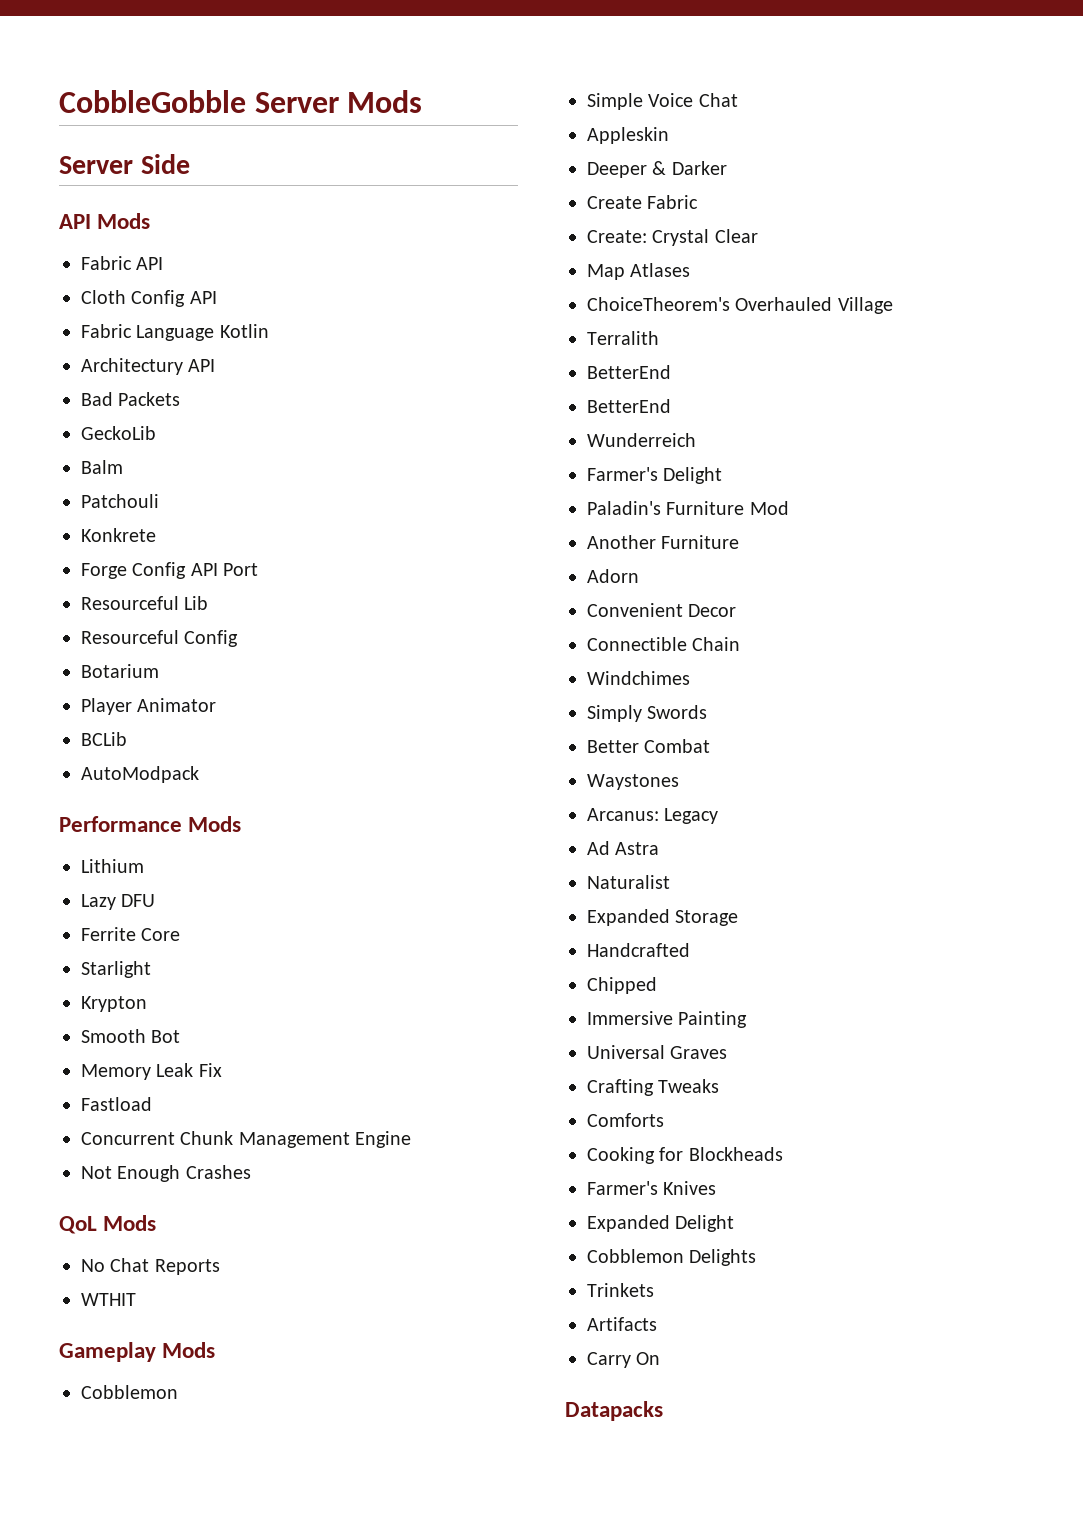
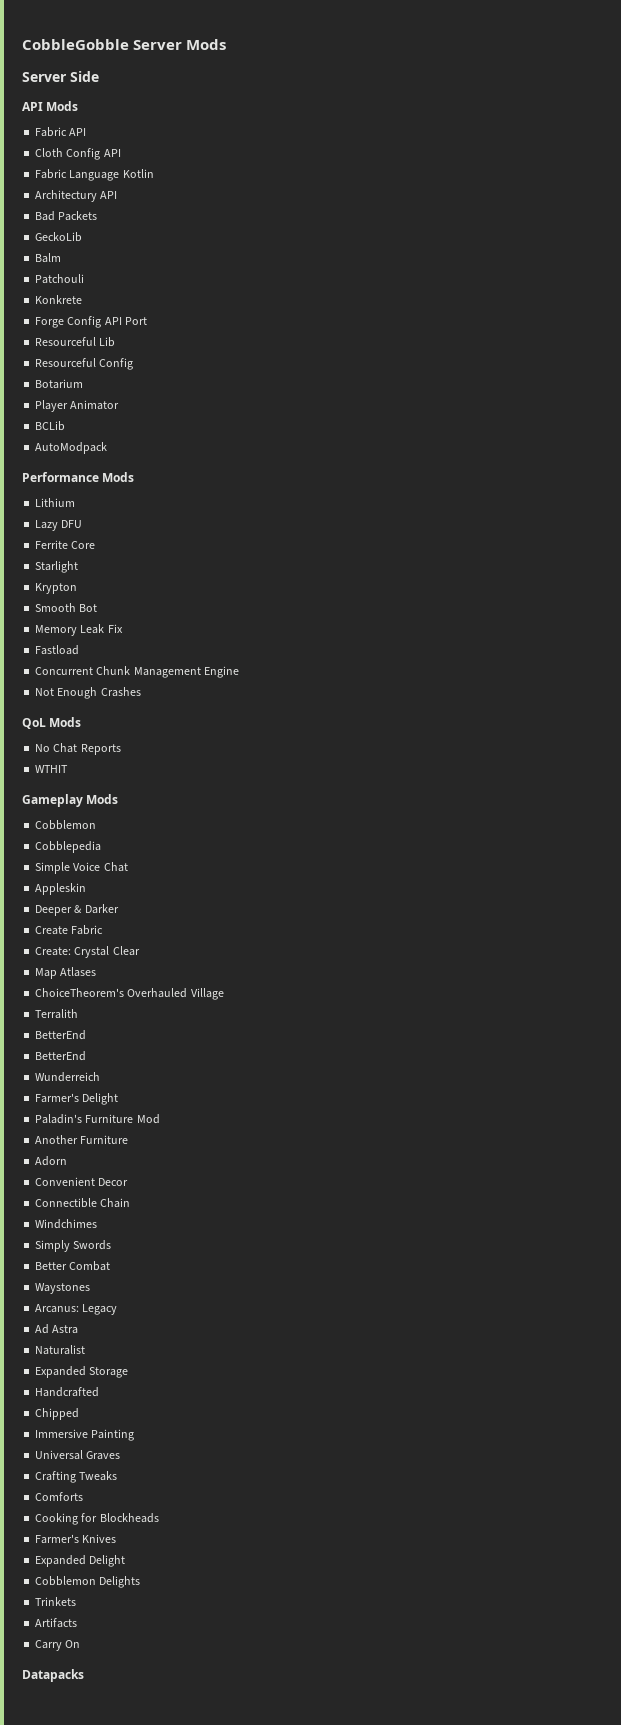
(178, 1392) none -> [35,841,102,853] // Cobblepedia

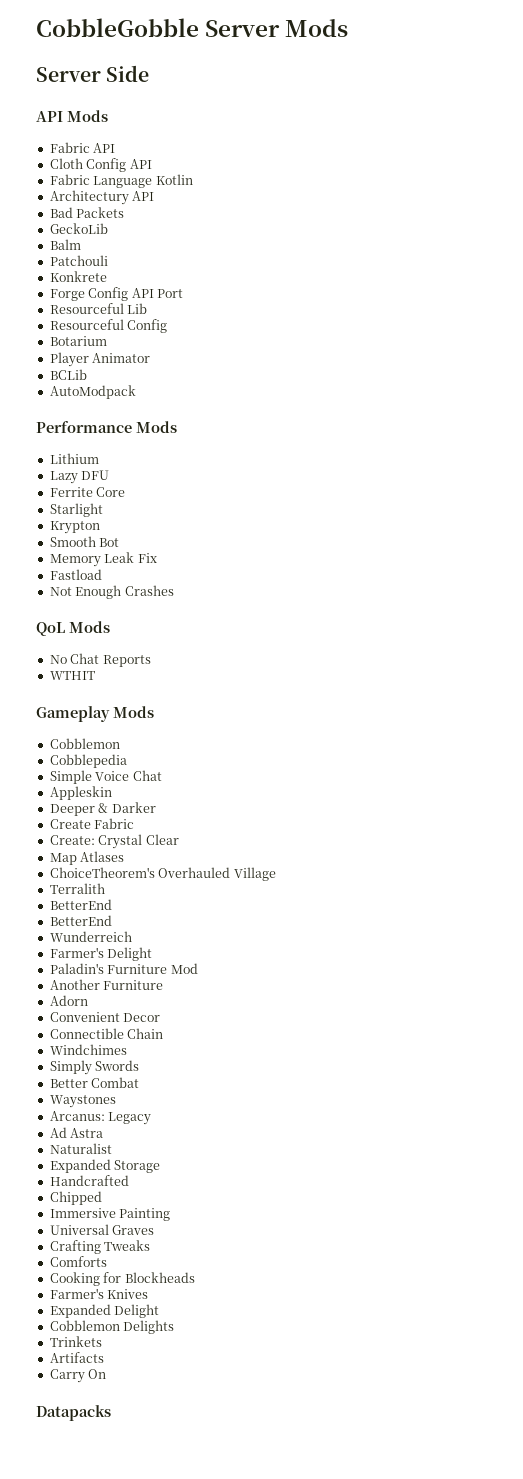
[35,666,239,678] // Concurrent Chunk Management Engine -> (102, 574) none

